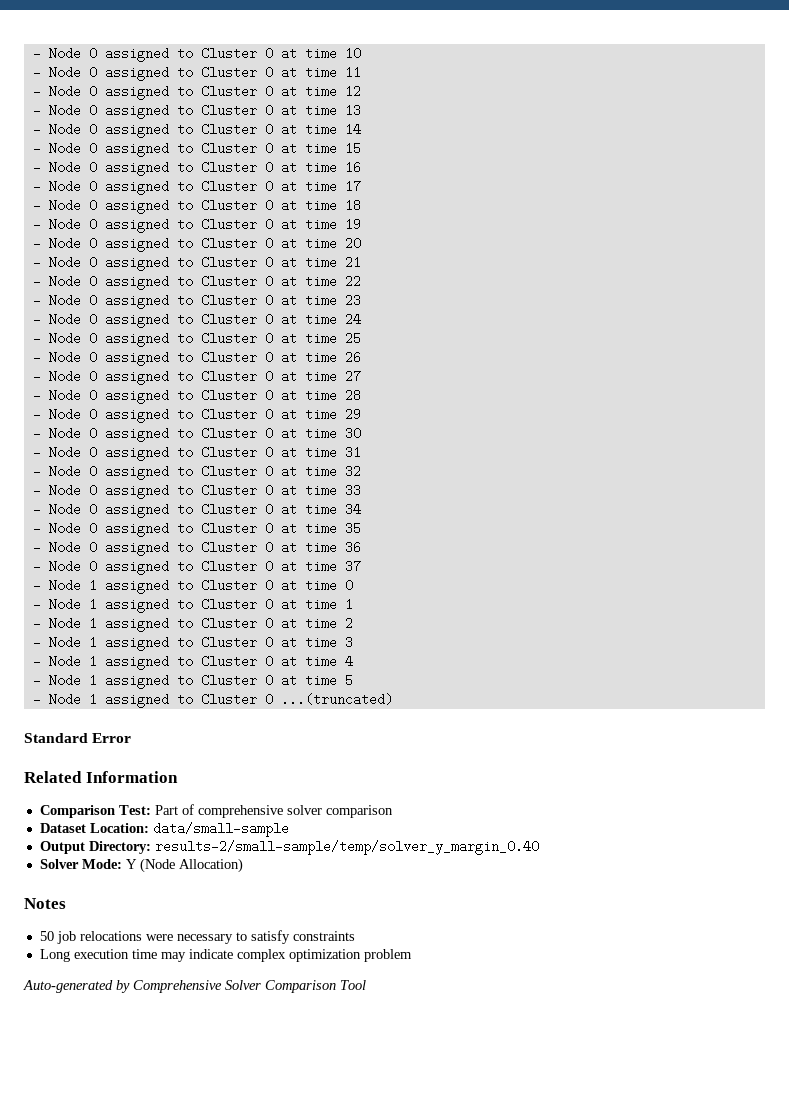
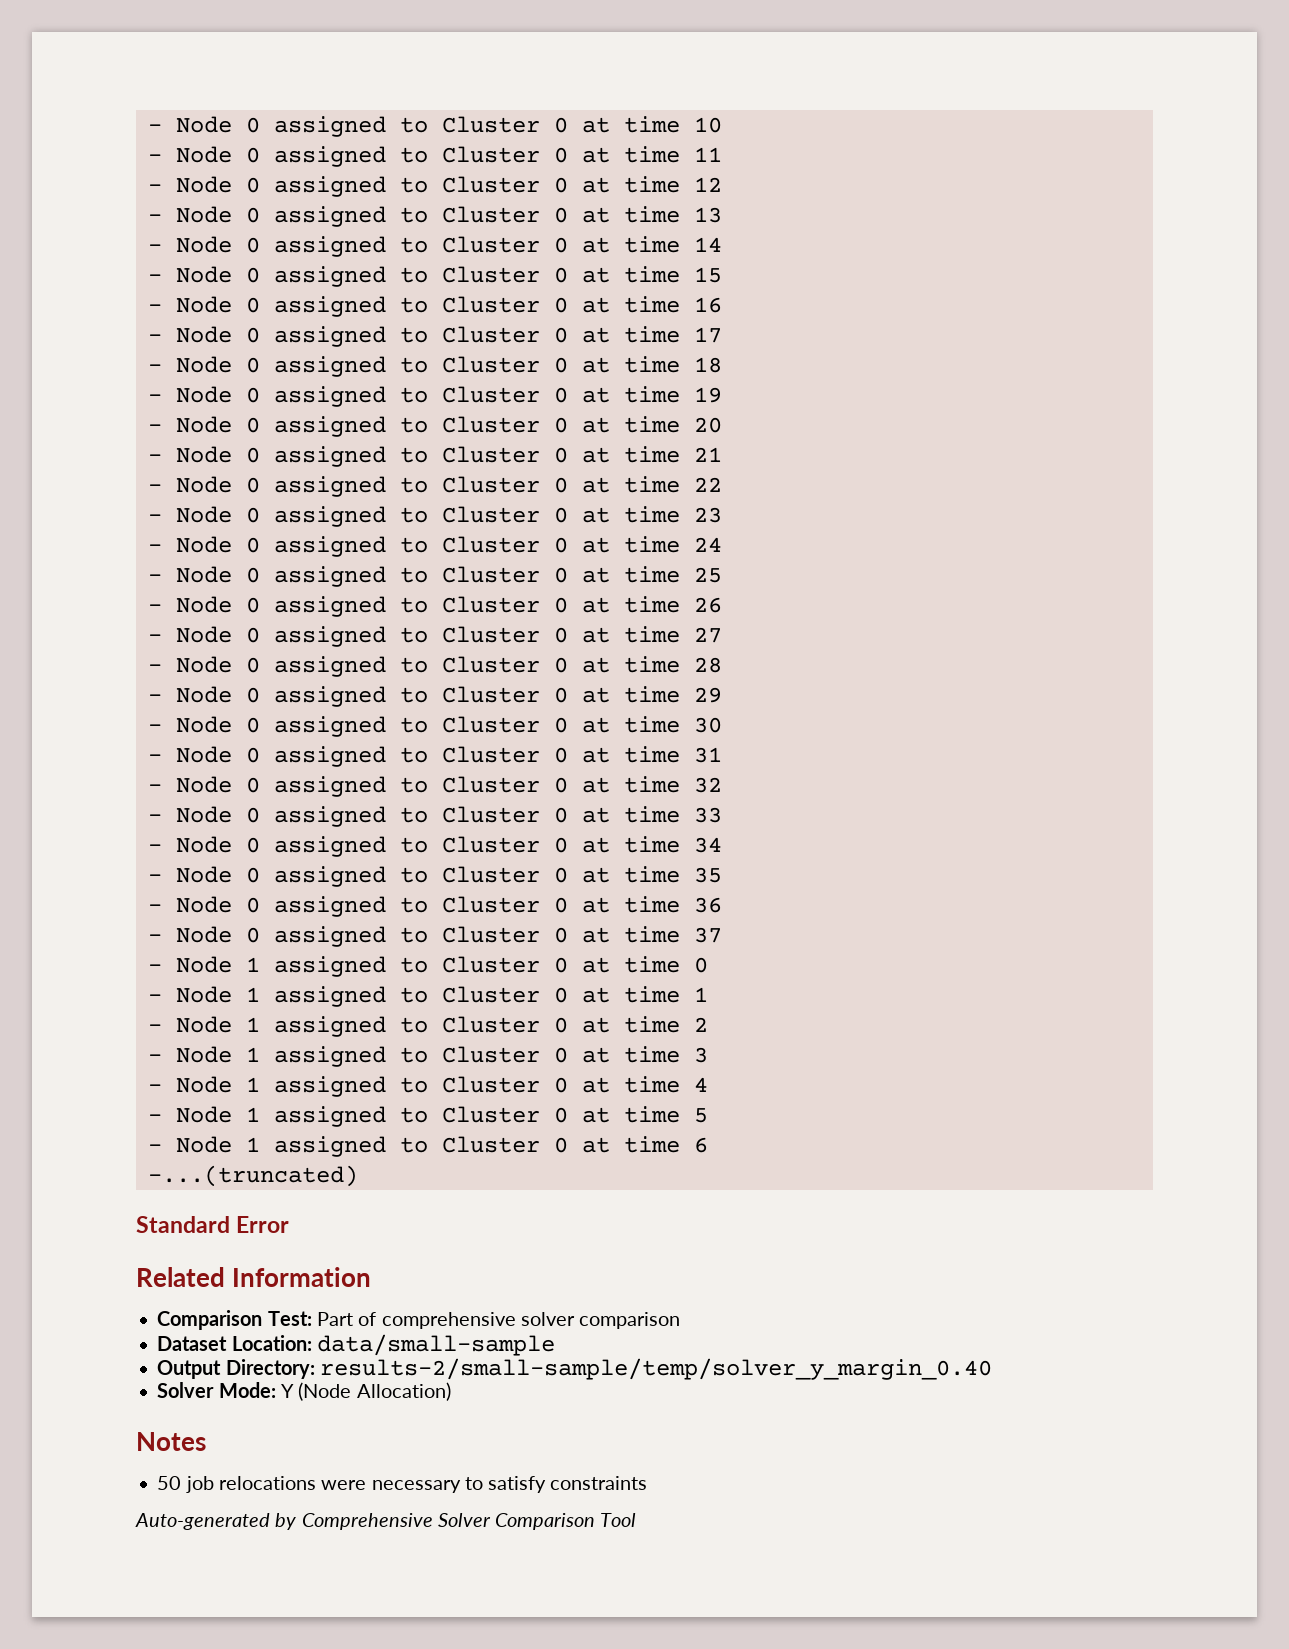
[280,693,393,706] ...(truncated) -> [581,1136,708,1153] [147,1165,358,1187] at time 6 // -...(truncated)
[39,949,412,962] // Long execution time may indicate complex optimization problem -> (648, 1483) none

